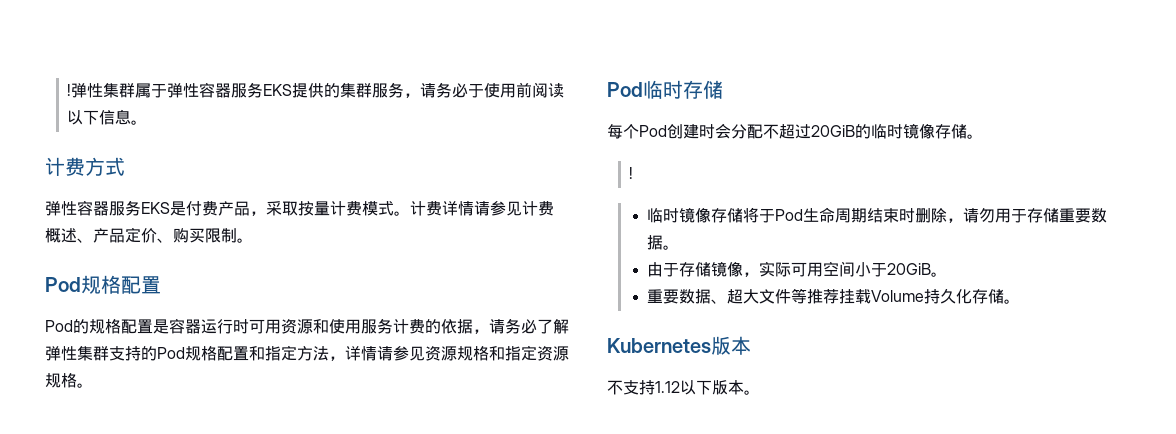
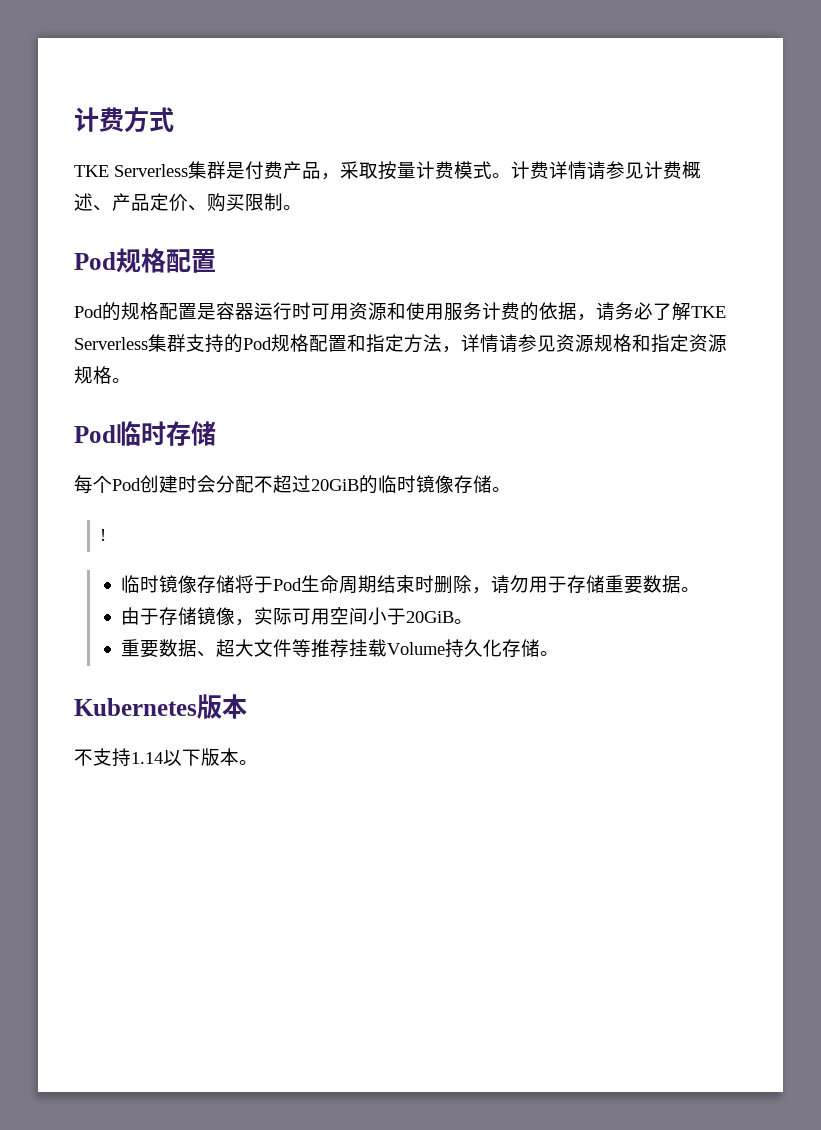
[67,82,565,98] [67,109,148,125] [45,157,125,176] [45,200,170,216] !弹性集群属于弹性容器服务EKS提供的集群服务，请务必于使用前阅读以下信息。 // 计费方式 // 弹性容器服务EKS -> [74,107,174,133] [74,161,226,179] 计费方式 // TKE Serverless集群
[45,346,77,361] 弹性 -> [691,306,726,318] [74,337,148,350] TKE Serverless
[655,381,680,393] 1.12 -> [131,752,163,764] 1.14

